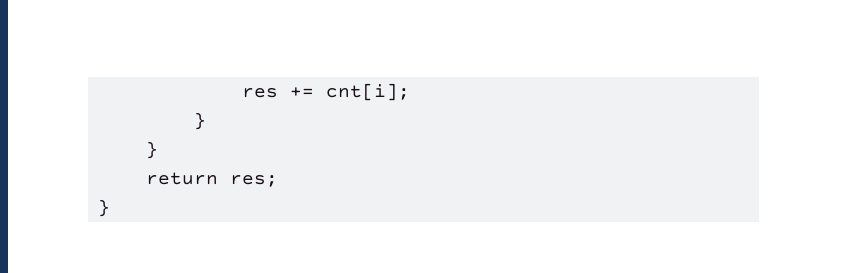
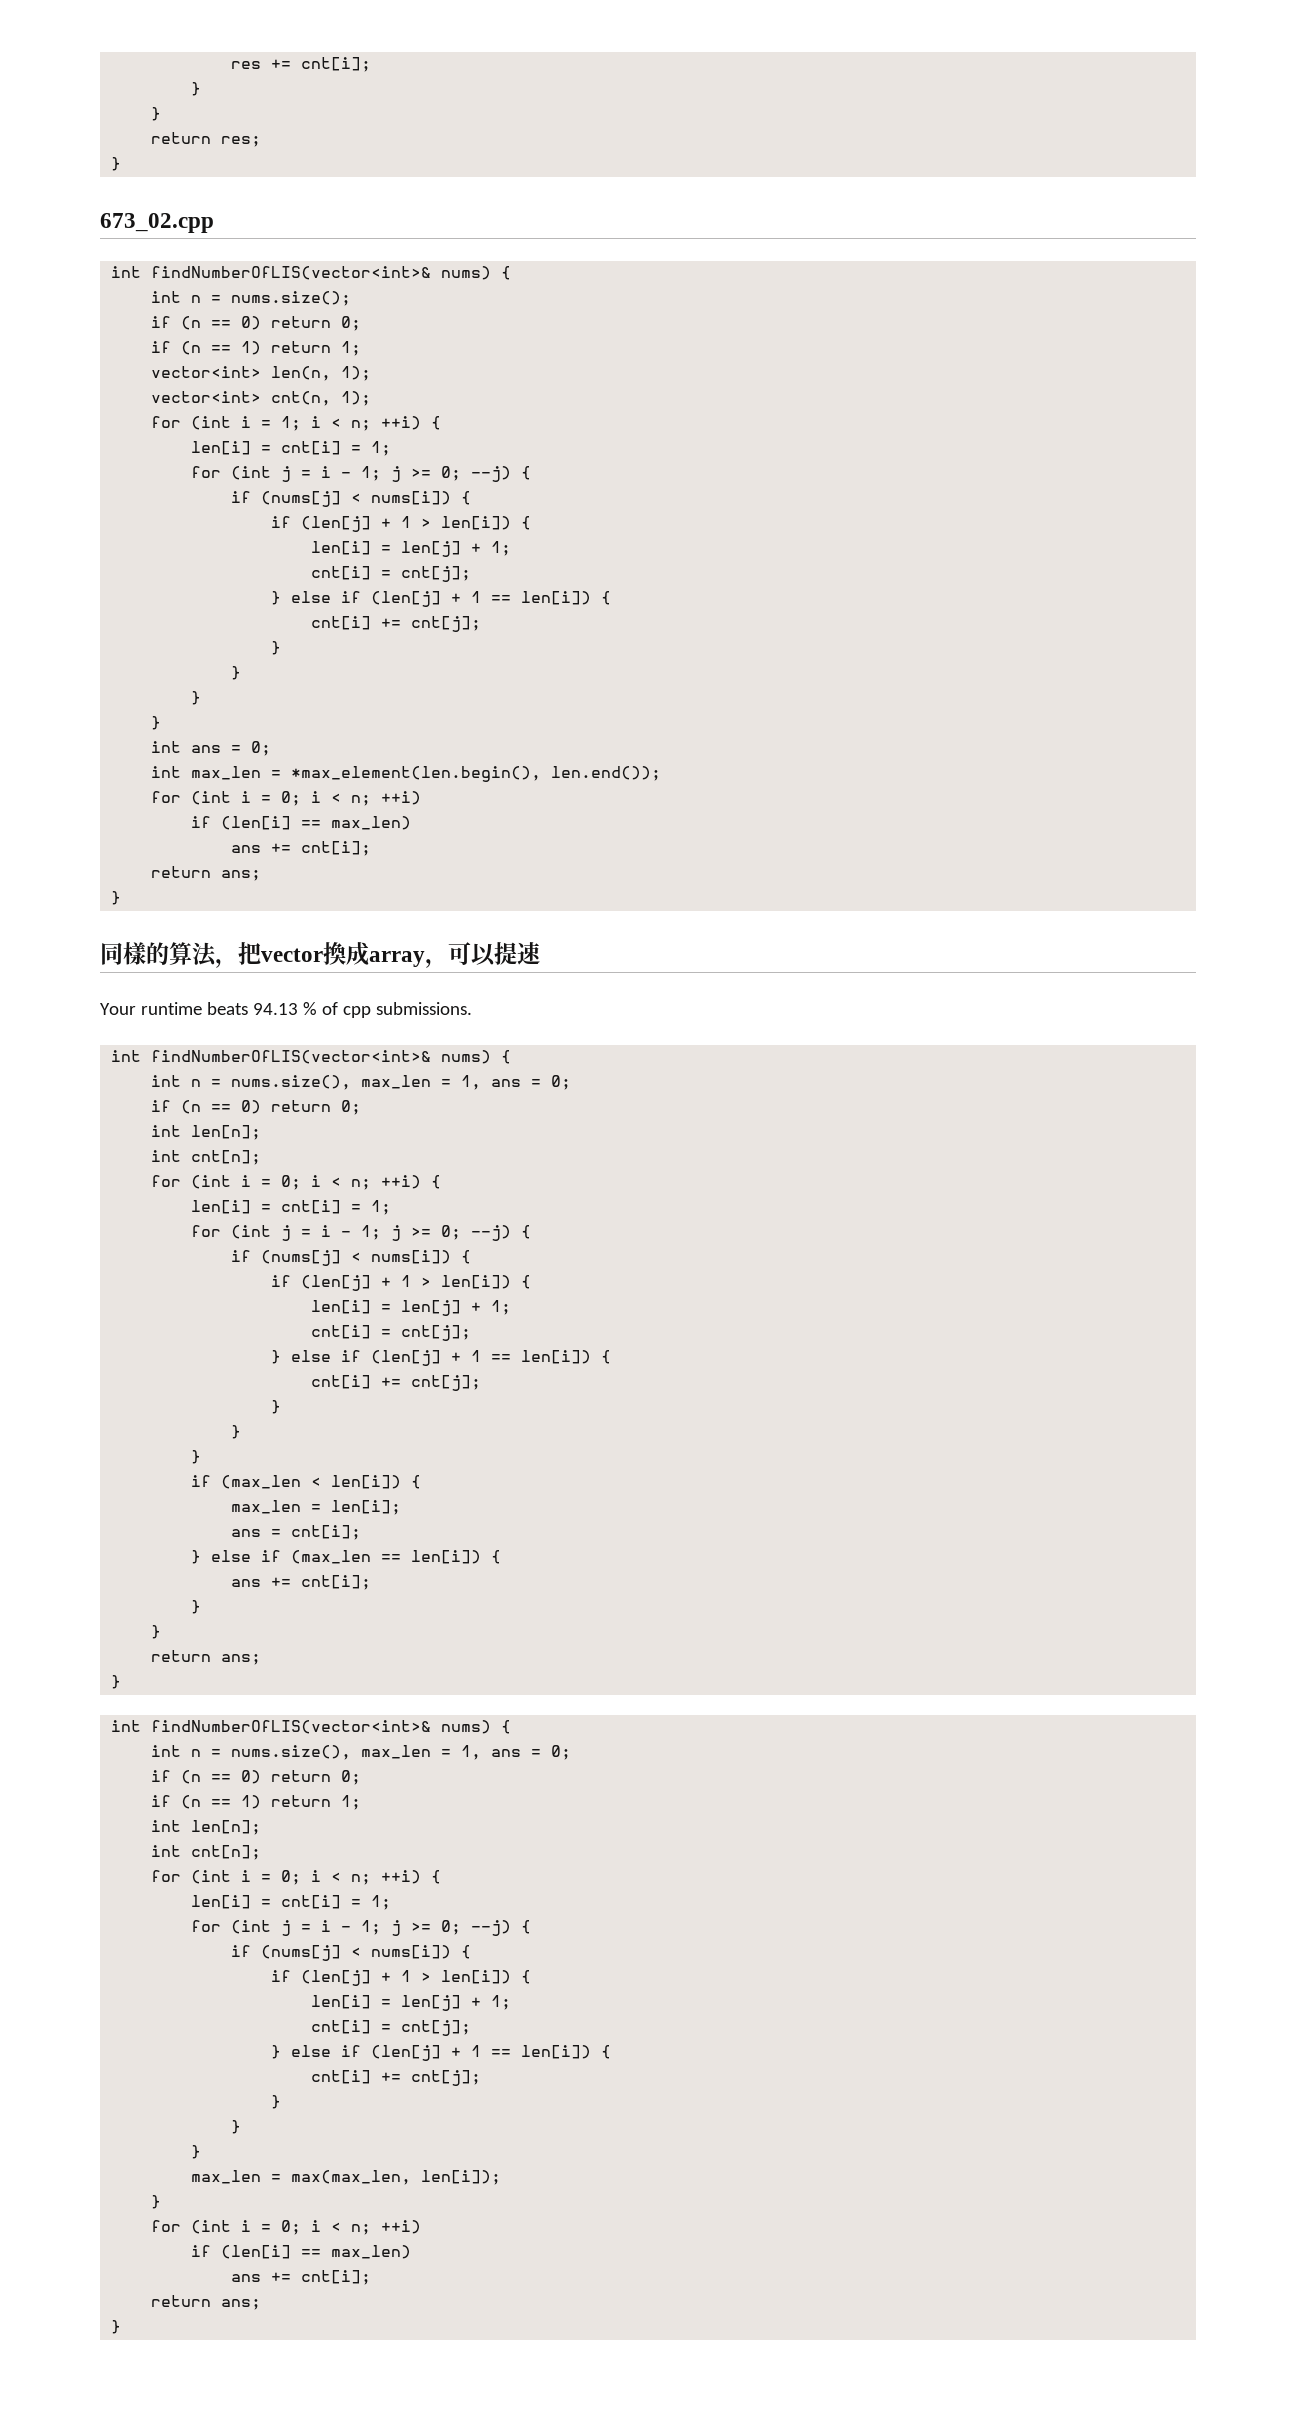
(111, 208) none -> [100,213,214,233] [111,266,512,280] [151,291,352,306] [151,316,362,331] [151,341,362,356] [151,366,372,381] [151,391,372,406] [151,416,442,431] [191,441,392,456] [191,466,532,482] [231,491,472,507] [271,516,532,532] [311,541,512,557] [311,566,472,582] [271,591,612,607] [311,616,482,632] [271,641,282,655] [231,666,242,680] [191,691,202,705] [151,716,162,730] [151,741,272,756] [151,766,662,782] [151,791,422,806] [191,816,412,830] [231,841,372,856] [151,866,262,881] [111,891,122,905] [100,942,541,968] [100,1002,472,1018] [111,1050,512,1064] [151,1075,572,1090] [151,1100,362,1115] [151,1125,262,1140] [151,1150,262,1165] [151,1175,442,1190] [191,1200,392,1215] [191,1225,532,1241] [231,1250,472,1266] [271,1275,532,1291] [311,1300,512,1316] [311,1325,472,1341] [271,1350,612,1366] [311,1375,482,1391] [271,1400,282,1414] [231,1425,242,1439] [191,1450,202,1464] [191,1475,422,1489] [231,1500,402,1515] [231,1525,362,1540] [191,1550,502,1564] [231,1575,372,1590] [191,1600,202,1614] [151,1625,162,1639] [151,1650,262,1665] [111,1675,122,1689] [111,1720,512,1734] [151,1745,572,1760] [151,1770,362,1785] [151,1795,362,1810] [151,1820,262,1835] [151,1845,262,1860] [151,1870,442,1885] [191,1895,392,1910] [191,1920,532,1936] [231,1945,472,1961] [271,1970,532,1986] [311,1995,512,2011] [311,2020,472,2036] [271,2045,612,2061] [311,2070,482,2086] [271,2095,282,2109] [231,2120,242,2134] [191,2145,202,2159] [191,2170,502,2185] [151,2195,162,2209] [151,2220,422,2235] [191,2245,412,2259] [231,2270,372,2285] [151,2295,262,2310] [111,2320,122,2334] // 673_02.cpp // int findNumberOfLIS(vector<int>& nums) { // int n = nums.size(); // if (n == 0) return 0; // if (n == 1) return 1; // vector<int> len(n, 1); // vector<int> cnt(n, 1); // for (int i = 1; i < n; ++i) { // len[i] = cnt[i] = 1; // for (int j = i - 1; j >= 0; --j) { // if (nums[j] < nums[i]) { // if (len[j] + 1 > len[i]) { // len[i] = len[j] + 1; // cnt[i] = cnt[j]; // } else if (len[j] + 1 == len[i]) { // cnt[i] += cnt[j]; // } // } // } // } // int ans = 0; // int max_len = *max_element(len.begin(), len.end()); // for (int i = 0; i < n; ++i) // if (len[i] == max_len) // ans += cnt[i]; // return ans; // } // 同樣的算法，把vector換成array，可以提速 // Your runtime beats 94.13 % of cpp submissions. // int findNumberOfLIS(vector<int>& nums) { // int n = nums.size(), max_len = 1, ans = 0; // if (n == 0) return 0; // int len[n]; // int cnt[n]; // for (int i = 0; i < n; ++i) { // len[i] = cnt[i] = 1; // for (int j = i - 1; j >= 0; --j) { // if (nums[j] < nums[i]) { // if (len[j] + 1 > len[i]) { // len[i] = len[j] + 1; // cnt[i] = cnt[j]; // } else if (len[j] + 1 == len[i]) { // cnt[i] += cnt[j]; // } // } // } // if (max_len < len[i]) { // max_len = len[i]; // ans = cnt[i]; // } else if (max_len == len[i]) { // ans += cnt[i]; // } // } // return ans; // } // int findNumberOfLIS(vector<int>& nums) { // int n = nums.size(), max_len = 1, ans = 0; // if (n == 0) return 0; // if (n == 1) return 1; // int len[n]; // int cnt[n]; // for (int i = 0; i < n; ++i) { // len[i] = cnt[i] = 1; // for (int j = i - 1; j >= 0; --j) { // if (nums[j] < nums[i]) { // if (len[j] + 1 > len[i]) { // len[i] = len[j] + 1; // cnt[i] = cnt[j]; // } else if (len[j] + 1 == len[i]) { // cnt[i] += cnt[j]; // } // } // } // max_len = max(max_len, len[i]); // } // for (int i = 0; i < n; ++i) // if (len[i] == max_len) // ans += cnt[i]; // return ans; // }

